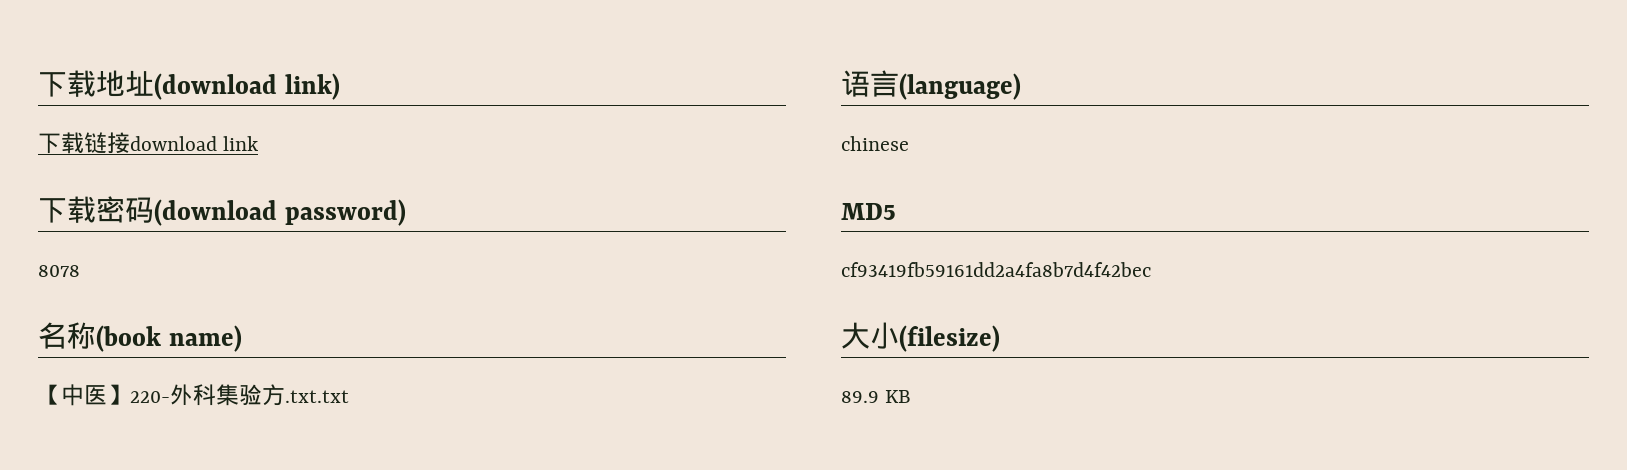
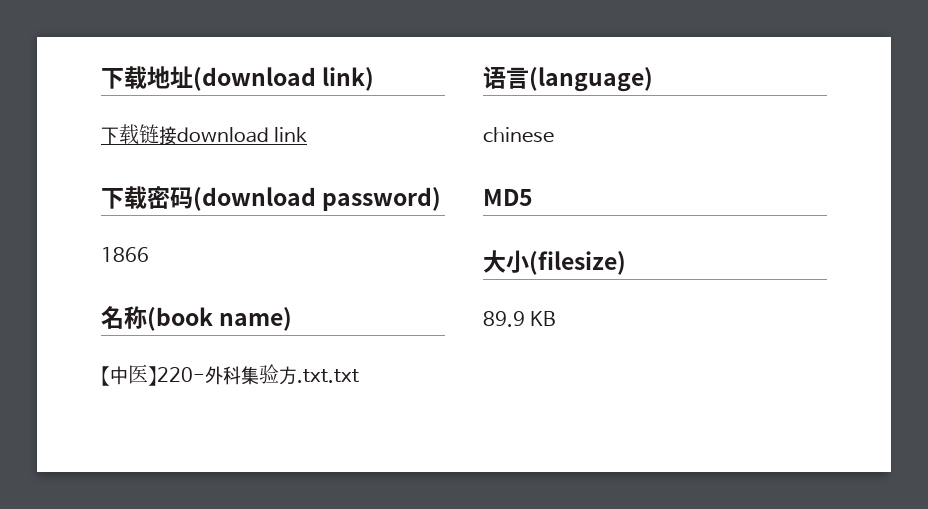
[38,265,80,277] 8078 -> [101,247,149,262] 1866
[841,262,1151,277] // cf93419fb59161dd2a4fa8b7d4f42bec -> (533, 197) none

